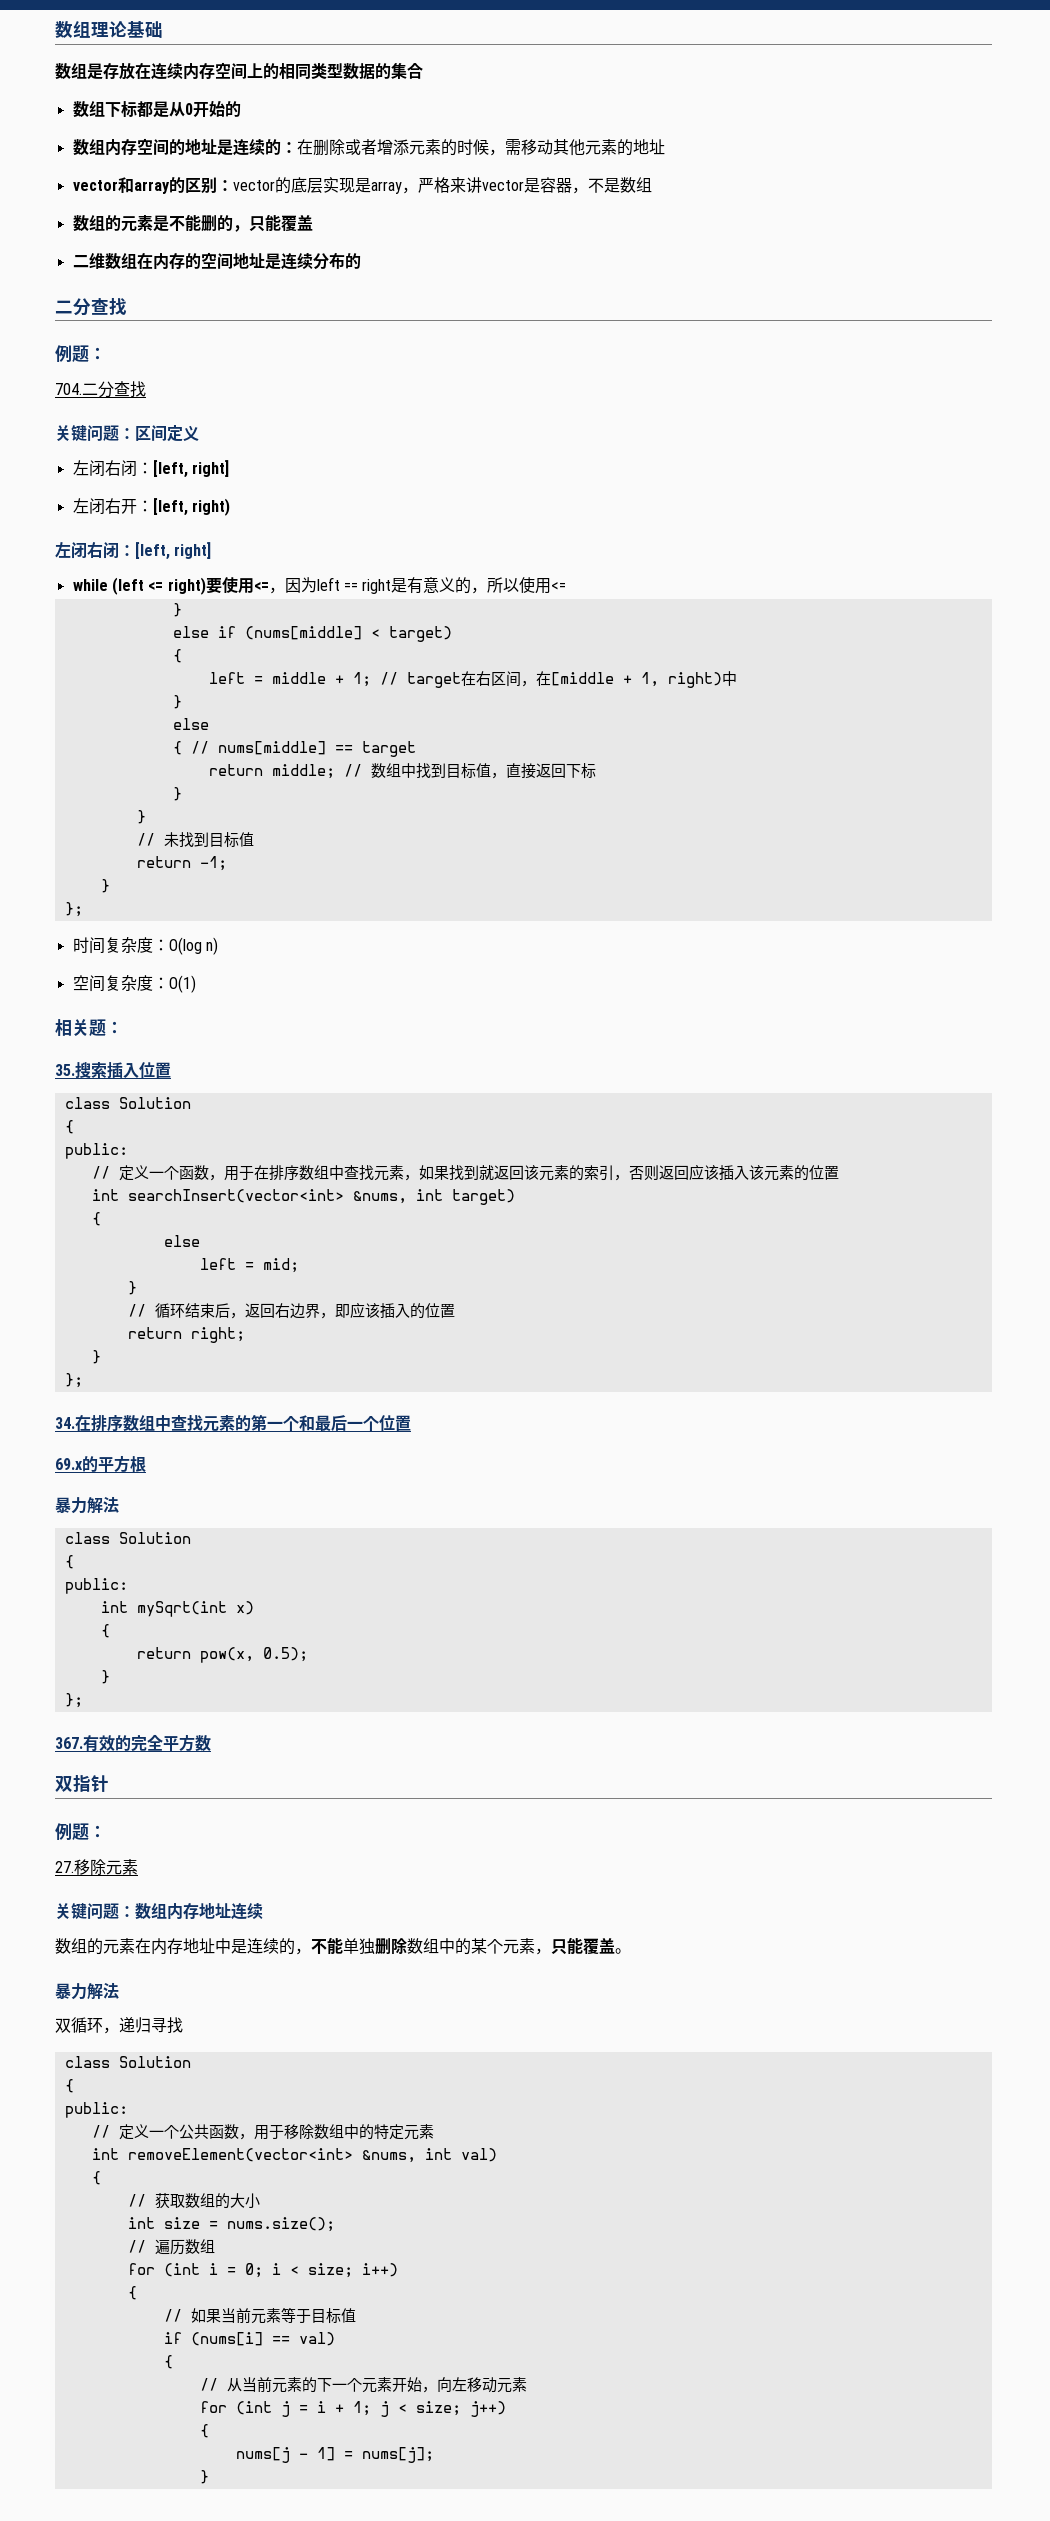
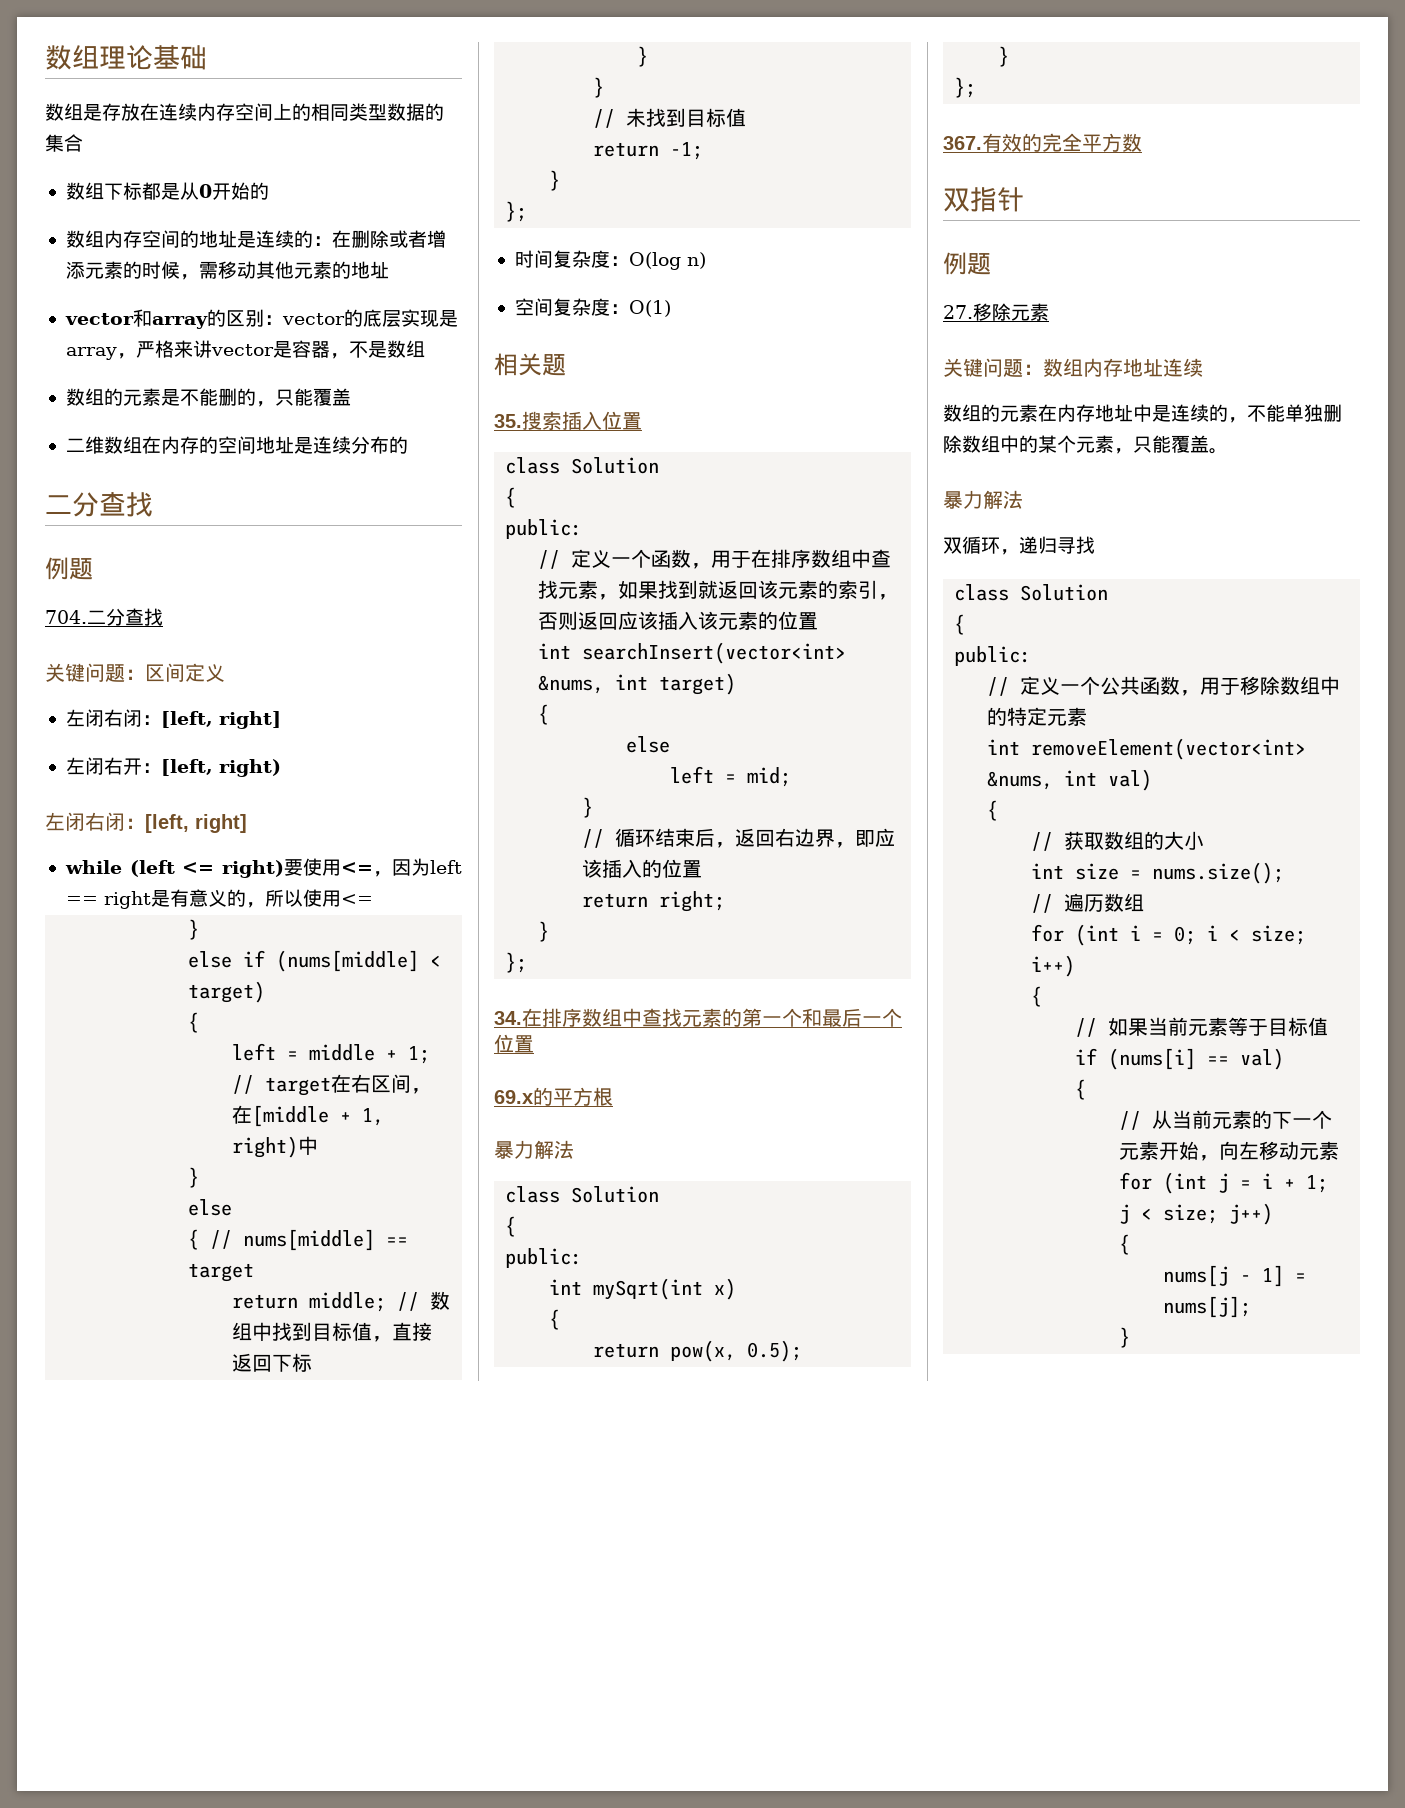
[89,347,106,360] ： -> (93, 569) none
[106,1021,123,1034] ： -> (566, 365) none
[89,1825,106,1838] ： -> (991, 264) none

